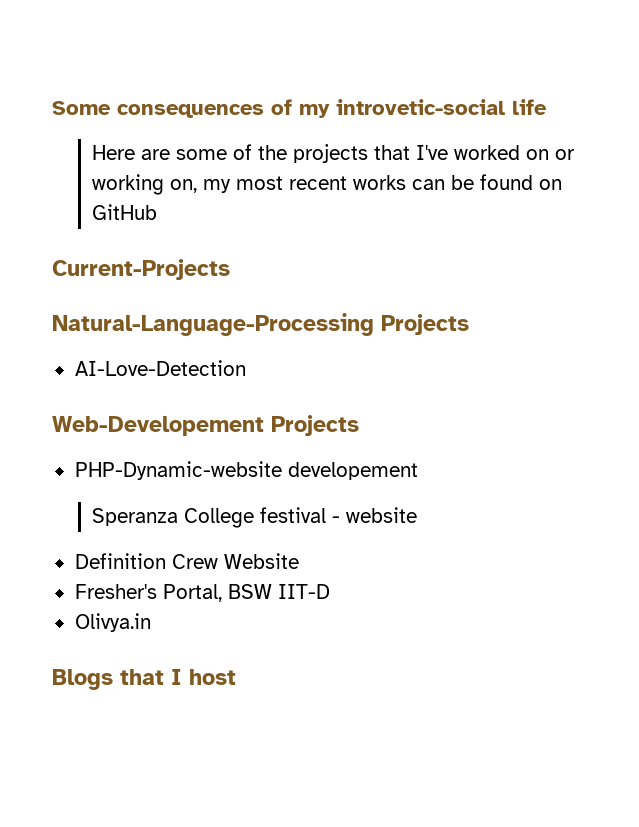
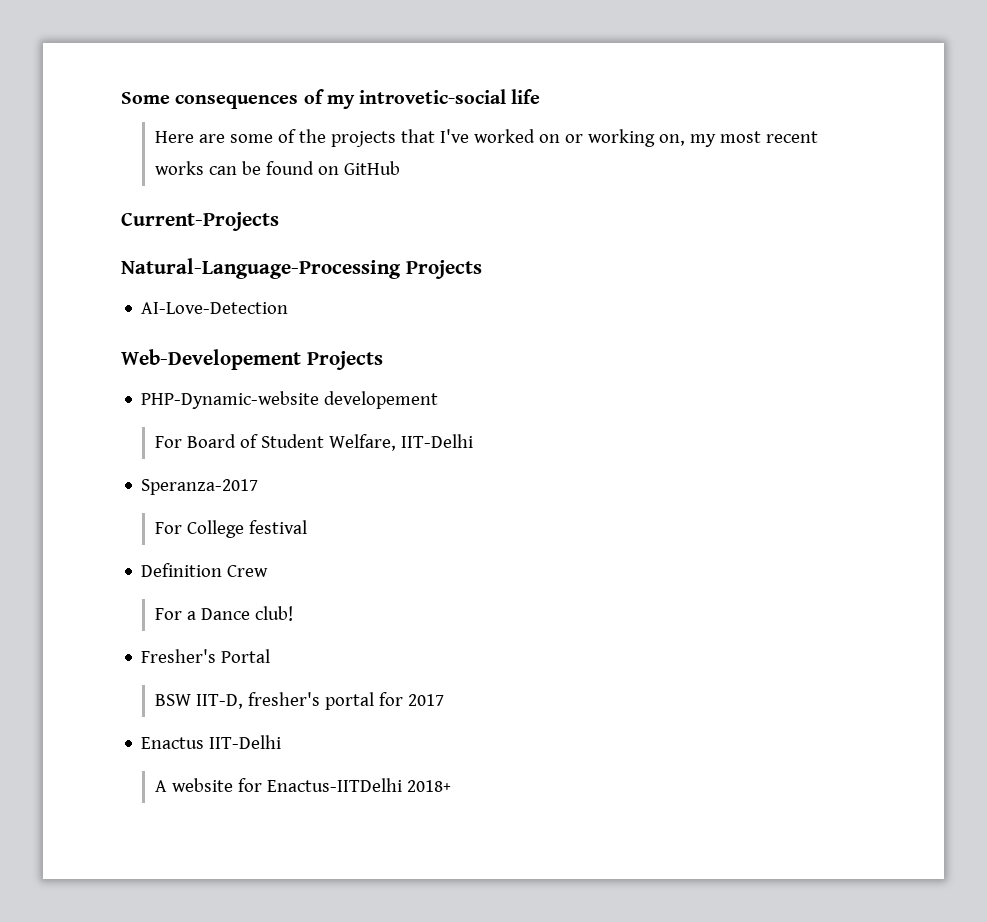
[92,508,179,526] Speranza -> [154,434,473,451] [141,479,259,495] [154,522,182,534] For Board of Student Welfare, IIT-Delhi // Speranza-2017 // For
[332,507,418,523] - website -> (307, 527) none
[223,553,299,569] [74,584,330,602] [74,613,151,632] [52,669,236,690] Website // Fresher's Portal, BSW IIT-D // Olivya.in // Blogs that I host -> [154,606,293,621] [141,649,271,663] [154,692,444,710] [141,735,282,749] [154,778,451,792] // For a Dance club! // Fresher's Portal // BSW IIT-D, fresher's portal for 2017 // Enactus IIT-Delhi // A website for Enactus-IITDelhi 2018+

